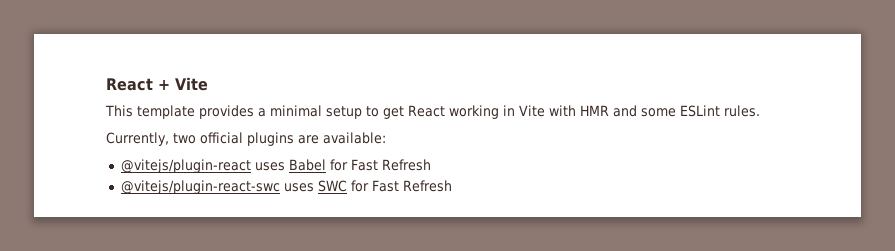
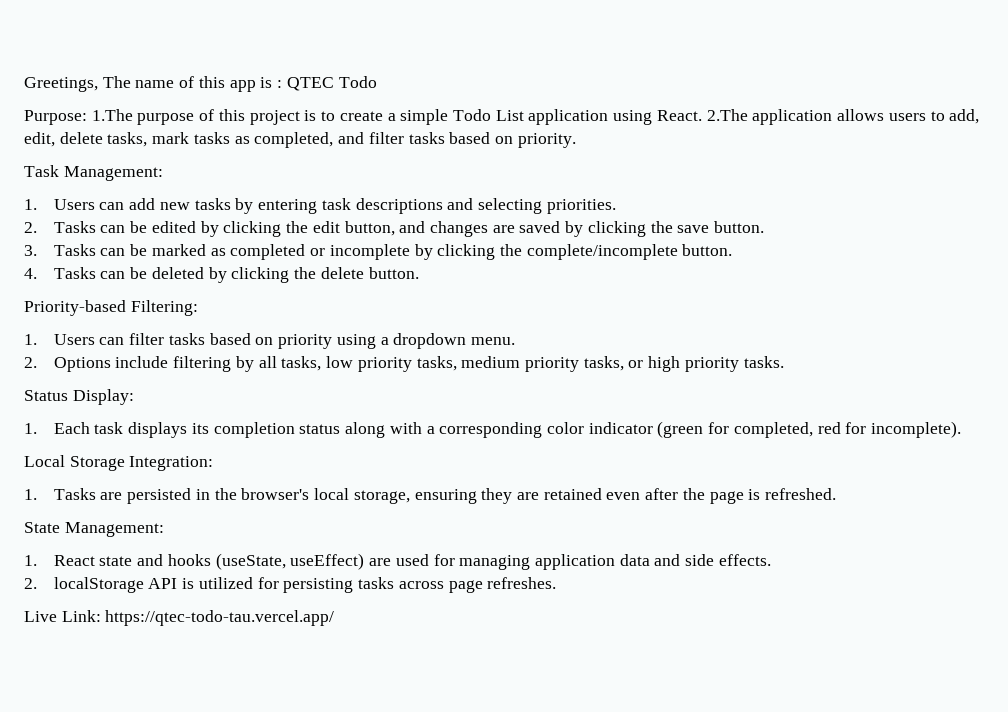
[106,77,208,91] [105,105,760,119] [106,132,386,146] [120,159,431,173] [120,180,452,194] React + Vite // This template provides a minimal setup to get React working in Vite with HMR and some ESLint rules. // Currently, two official plugins are available: // @vitejs/plugin-react uses Babel for Fast Refresh // @vitejs/plugin-react-swc uses SWC for Fast Refresh -> [24,76,377,92] [24,109,980,125] [24,132,576,148] [24,165,163,181] [24,198,616,214] [24,221,765,237] [24,244,733,260] [24,267,419,283] [24,300,198,316] [24,333,515,349] [24,356,784,372] [24,389,134,405] [24,421,962,438] [24,455,214,471] [24,488,837,504] [24,522,164,537] [24,553,771,570] [24,577,557,593] [24,610,335,626] Greetings, The name of this app is : QTEC Todo // Purpose: 1.The purpose of this project is to create a simple Todo List application using React. 2.The application allows users to add, edit, delete tasks, mark tasks as completed, and filter tasks based on priority. // Task Management: // 1. Users can add new tasks by entering task descriptions and selecting priorities. // 2. Tasks can be edited by clicking the edit button, and changes are saved by clicking the save button. // 3. Tasks can be marked as completed or incomplete by clicking the complete/incomplete button. // 4. Tasks can be deleted by clicking the delete button. // Priority-based Filtering: // 1. Users can filter tasks based on priority using a dropdown menu. // 2. Options include filtering by all tasks, low priority tasks, medium priority tasks, or high priority tasks. // Status Display: // 1. Each task displays its completion status along with a corresponding color indicator (green for completed, red for incomplete). // Local Storage Integration: // 1. Tasks are persisted in the browser's local storage, ensuring they are retained even after the page is refreshed. // State Management: // 1. React state and hooks (useState, useEffect) are used for managing application data and side effects. // 2. localStorage API is utilized for persisting tasks across page refreshes. // Live Link: https://qtec-todo-tau.vercel.app/

